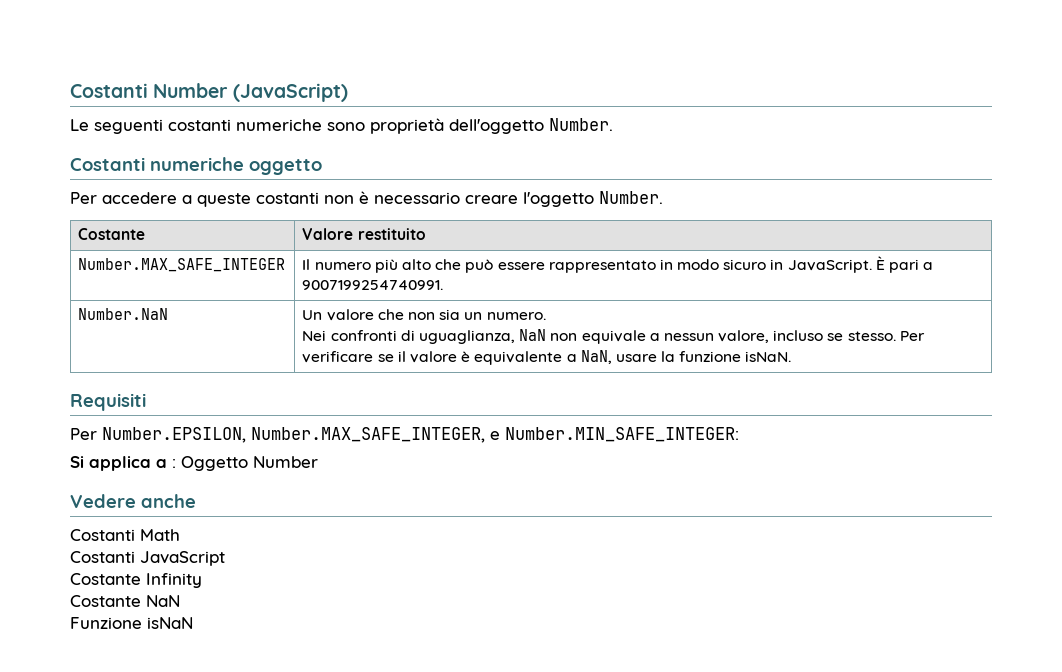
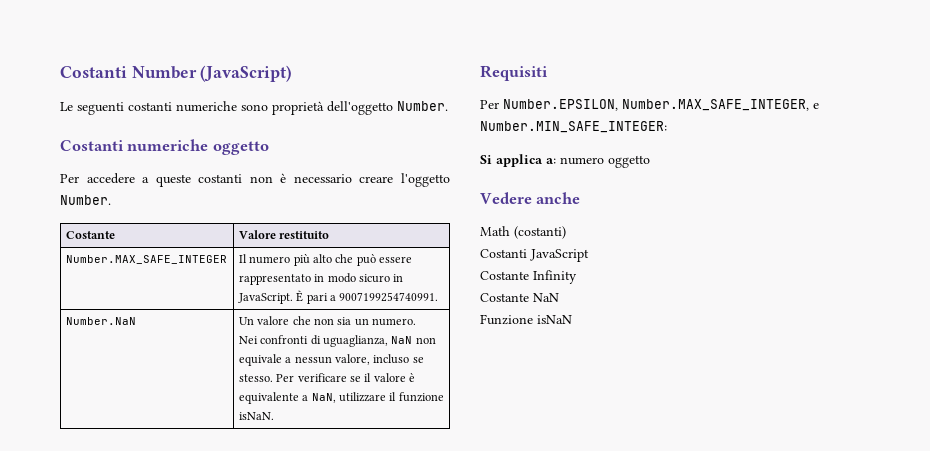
[615,351,676,362] usare la -> [339,392,397,402] utilizzare il
[156,456,318,471] a : Oggetto Number -> [546,155,650,168] a: numero oggetto
[70,529,135,541] Costanti -> (581, 198) none
(180, 535) none -> [514,226,566,239] (costanti)

